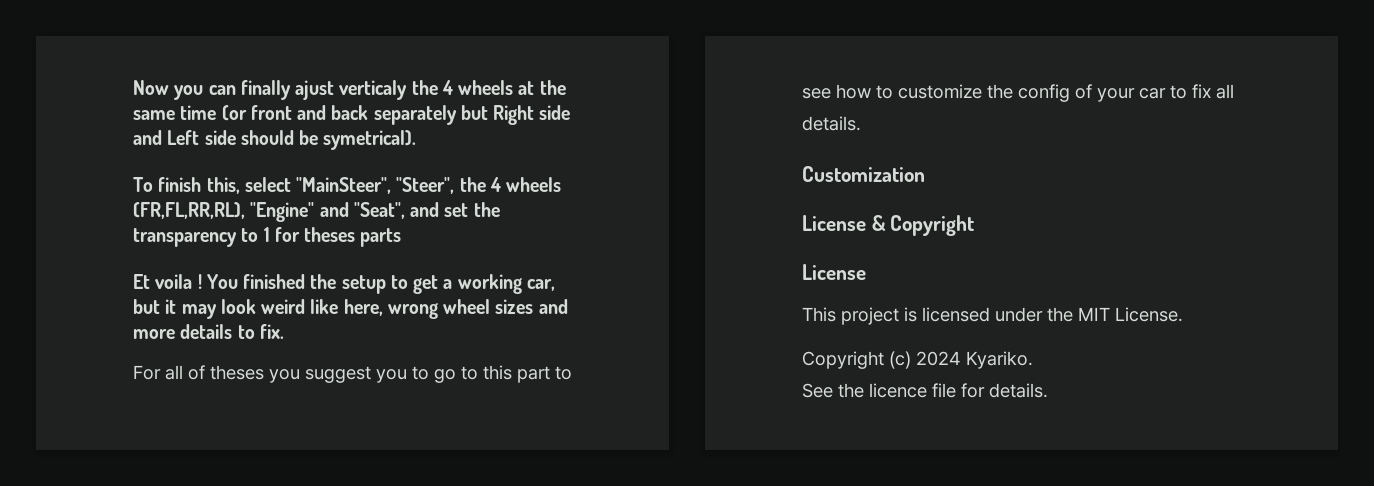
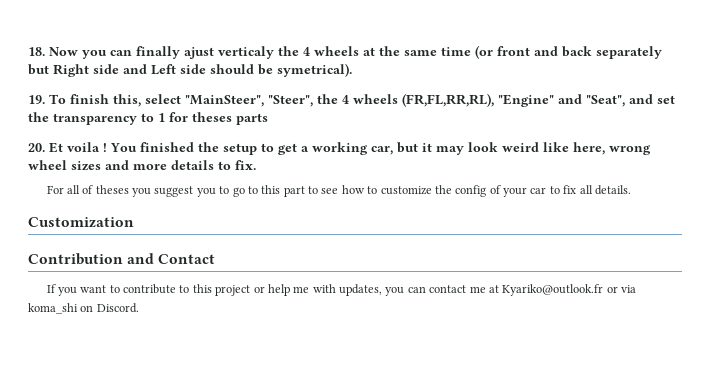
(133, 87) none -> [28,47,45,56] 18.
(417, 140) none -> [28,95,45,104] 19.
(402, 237) none -> [28,143,45,152] 20.
[802,215,975,236] [802,264,866,280] [802,307,1183,325] [802,351,1033,369] [802,383,1048,398] License & Copyright // License // This project is licensed under the MIT License. // Copyright (c) 2024 Kyariko. // See the licence file for details. -> [28,253,216,265] [46,284,637,296] [28,303,139,314] Contribution and Contact // If you want to contribute to this project or help me with updates, you can contact me at Kyariko@outlook.fr or via koma_shi on Discord.

